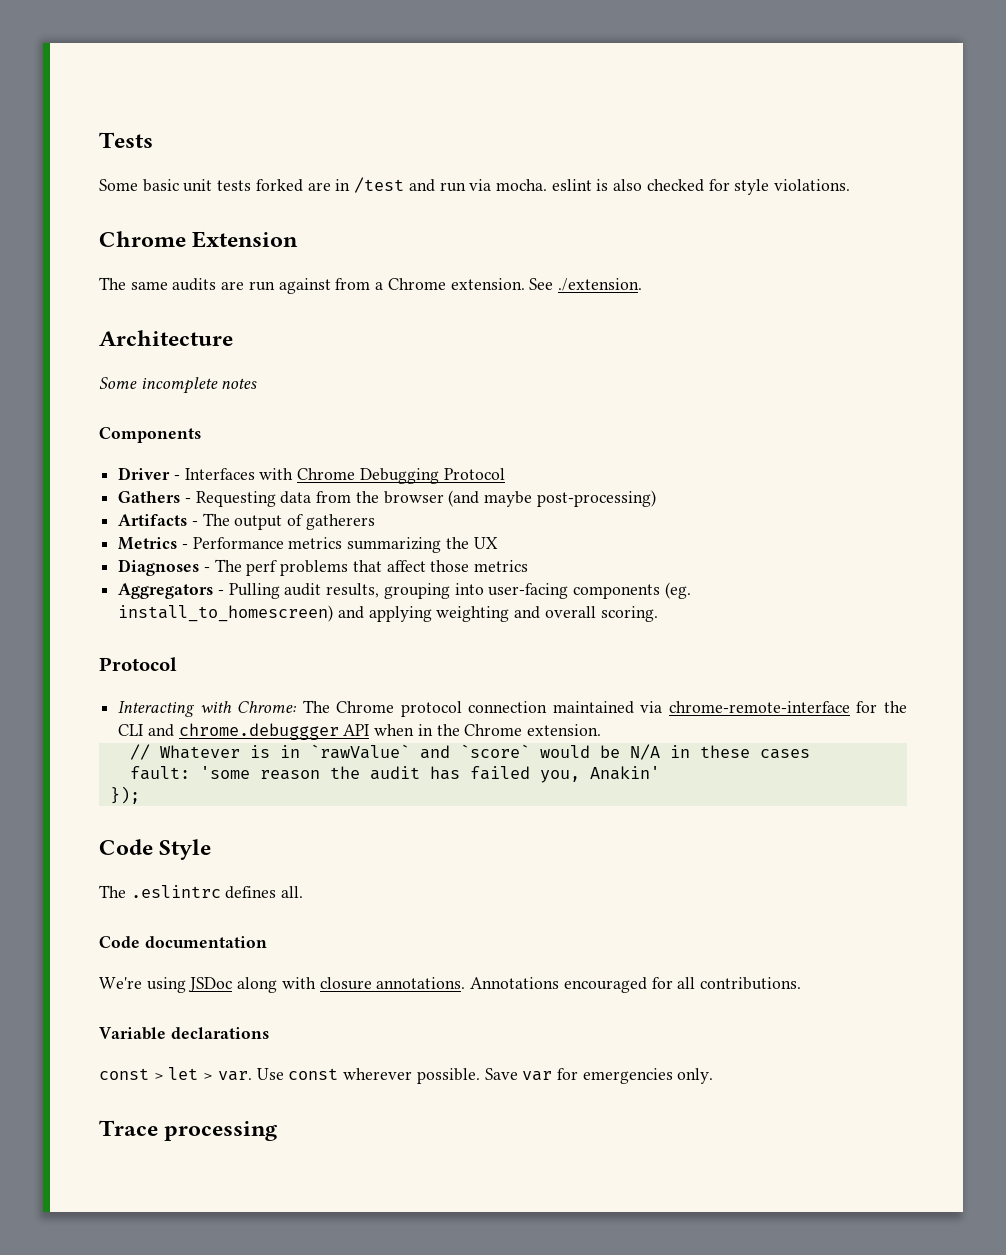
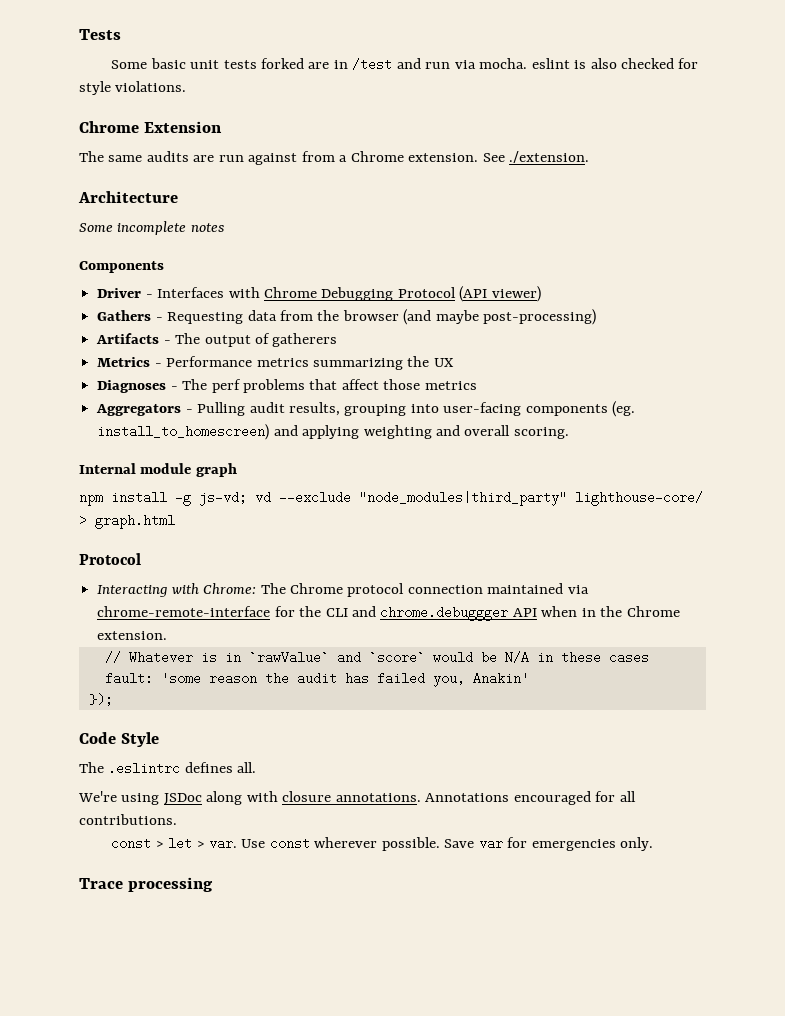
(505, 474) none -> [459,286,541,302] (API viewer)
(658, 614) none -> [79,463,237,477] [79,491,703,506] [79,514,175,529] // Internal module graph // npm install -g js-vd; vd --exclude "node_modules|third_party" lighthouse-core/ > graph.html
[99,936,267,948] // Code documentation -> (257, 767) none
[99,1027,269,1040] // Variable declarations -> (177, 819) none

